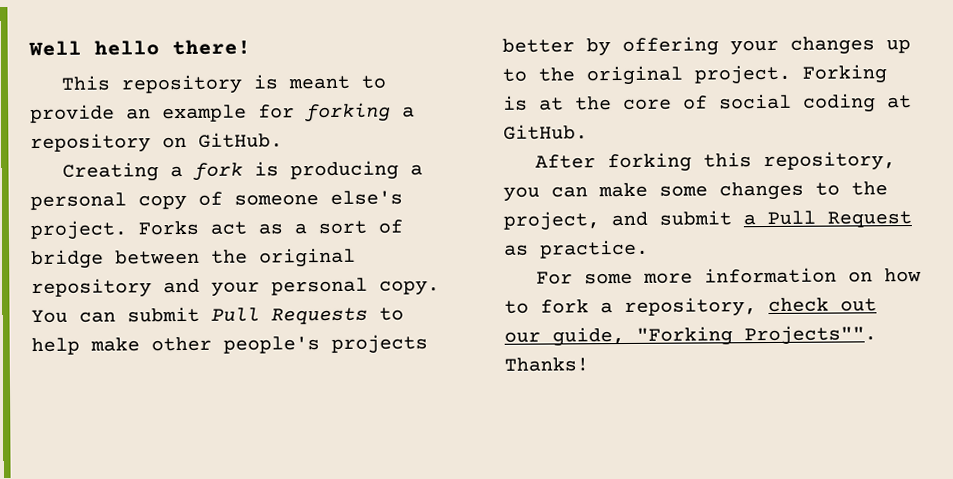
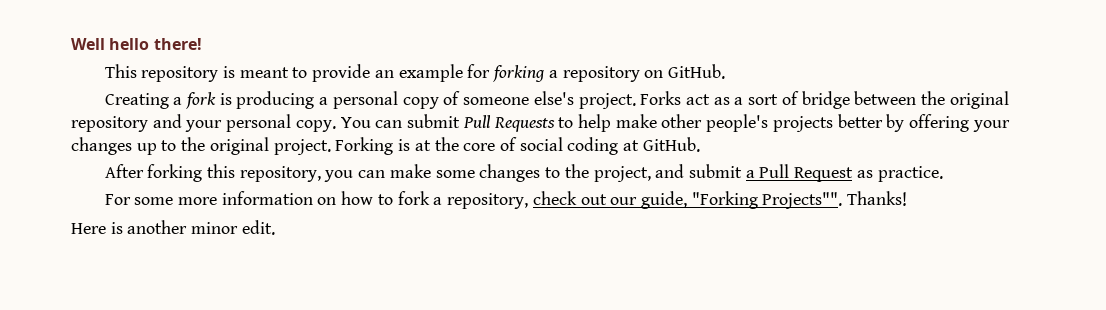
(589, 364) none -> [71,220,275,235] // Here is another minor edit.

